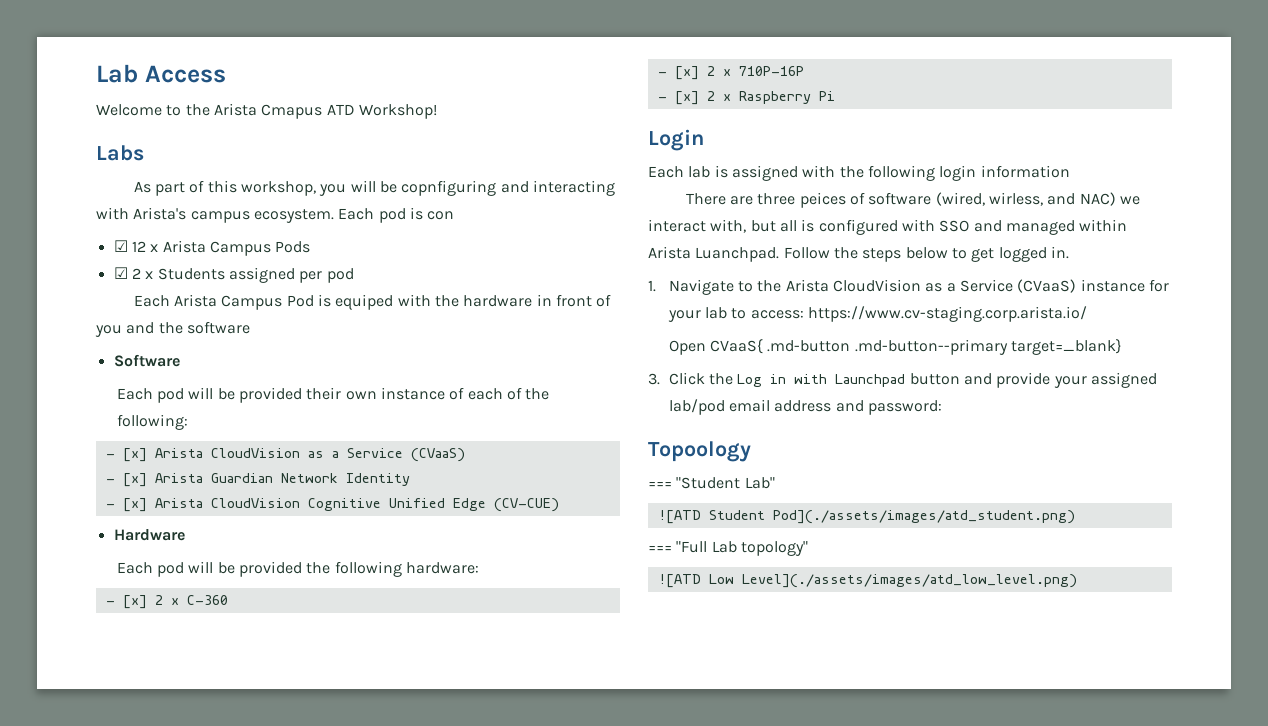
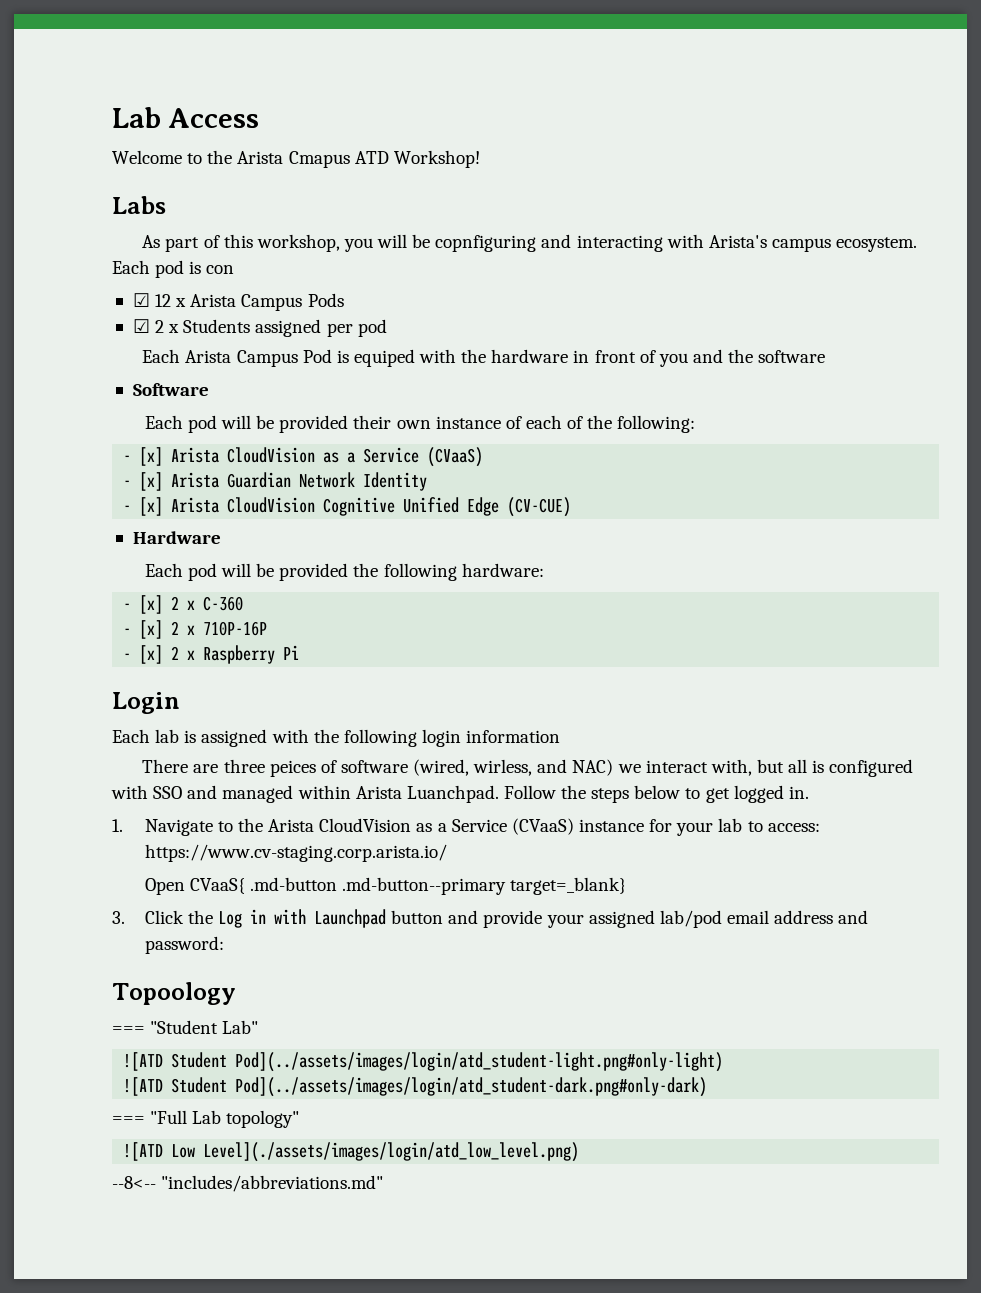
[772,510,1075,524] Pod](./assets/images/atd_student.png) -> [235,1052,724,1072] [123,1077,708,1097] Pod](../assets/images/login/atd_student-light.png#only-light) // ![ATD Student Pod](../assets/images/login/atd_student-dark.png#only-dark)
[741,574,1077,588] Level](./assets/images/atd_low_level.png) -> [203,1142,580,1162] [112,1175,384,1192] Level](./assets/images/login/atd_low_level.png) // --8<-- "includes/abbreviations.md"

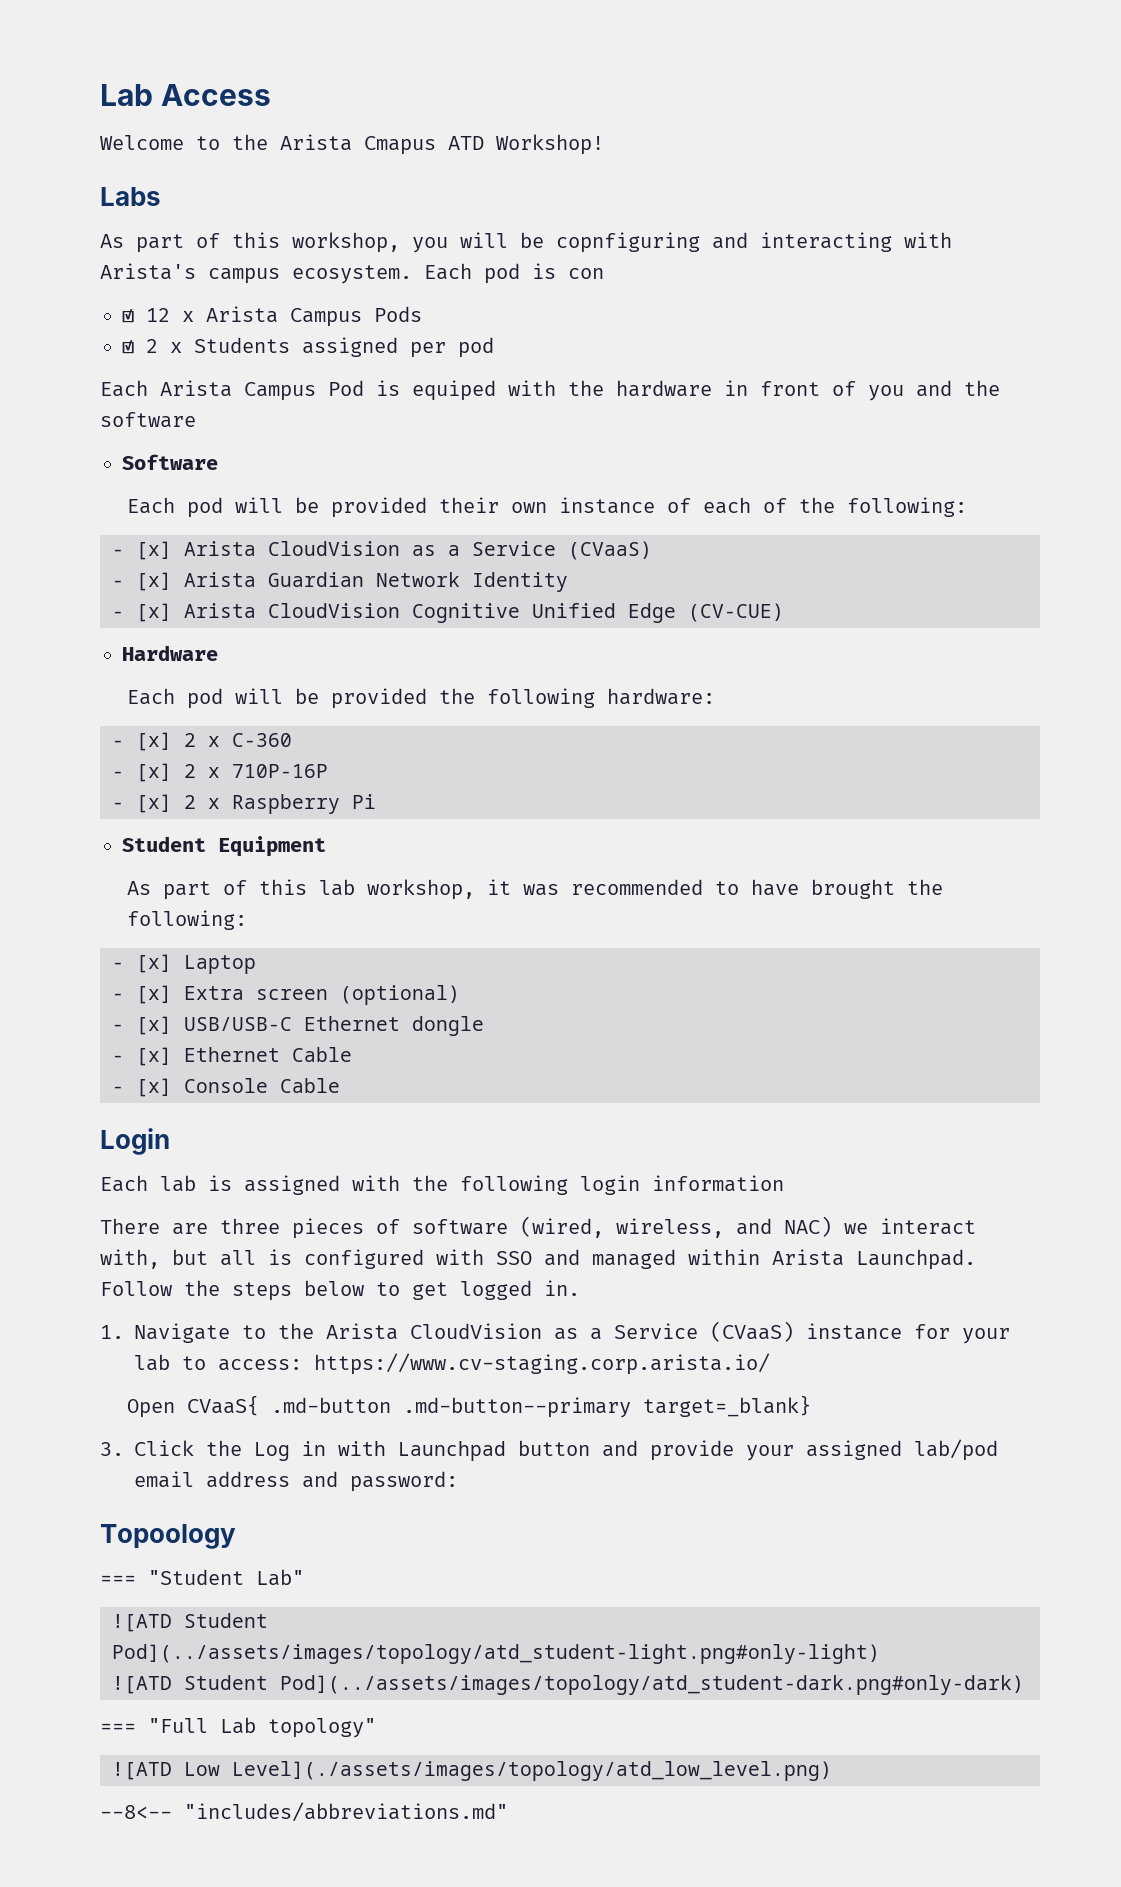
(300, 652) none -> [122,836,326,857] [126,879,943,900] [126,910,247,930] [112,954,256,974] [112,985,460,1005] [112,1016,484,1036] [112,1047,352,1066] [112,1078,340,1097] // Student Equipment // As part of this lab workshop, it was recommended to have brought the following: // - [x] Laptop // - [x] Extra screen (optional) // - [x] USB/USB-C Ethernet dongle // - [x] Ethernet Cable // - [x] Console Cable
[269,760,316,777] peices -> [292,1218,364,1239] pieces
[473,759,533,776] wirless, -> [616,1218,724,1238] wireless,
[406,785,499,803] Luanchpad. -> [856,1249,976,1270] Launchpad.
[235,1052,724,1072] [123,1077,708,1097] Pod](../assets/images/login/atd_student-light.png#only-light) // ![ATD Student Pod](../assets/images/login/atd_student-dark.png#only-dark) -> [112,1644,880,1664] [112,1675,1024,1695] Pod](../assets/images/topology/atd_student-light.png#only-light) // ![ATD Student Pod](../assets/images/topology/atd_student-dark.png#only-dark)
[203,1142,580,1162] Level](./assets/images/login/atd_low_level.png) -> [232,1761,832,1781] Level](./assets/images/topology/atd_low_level.png)

